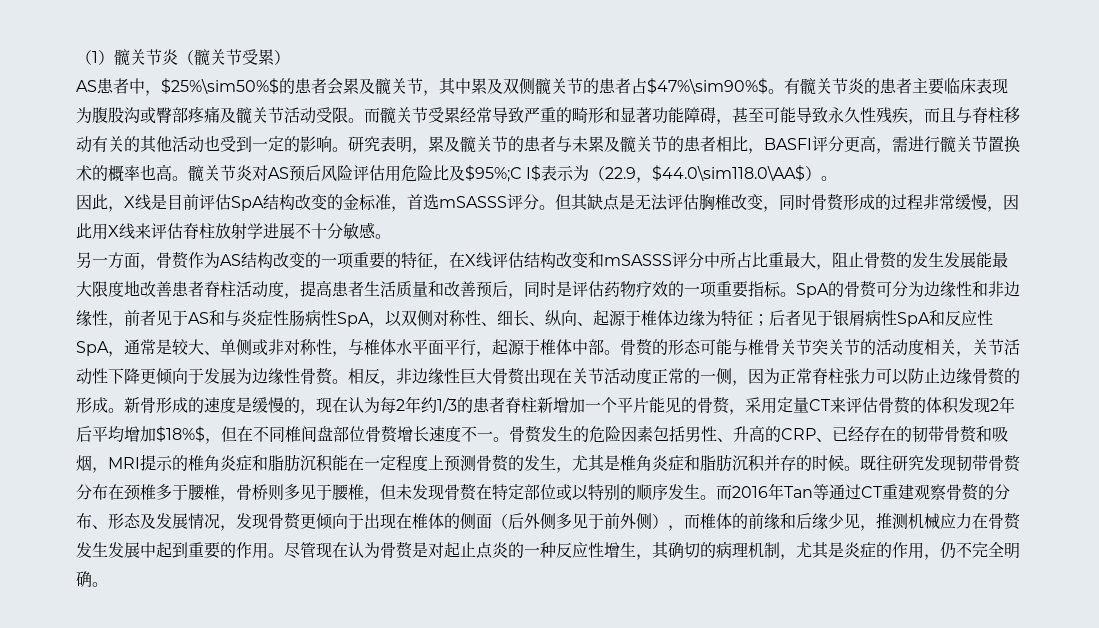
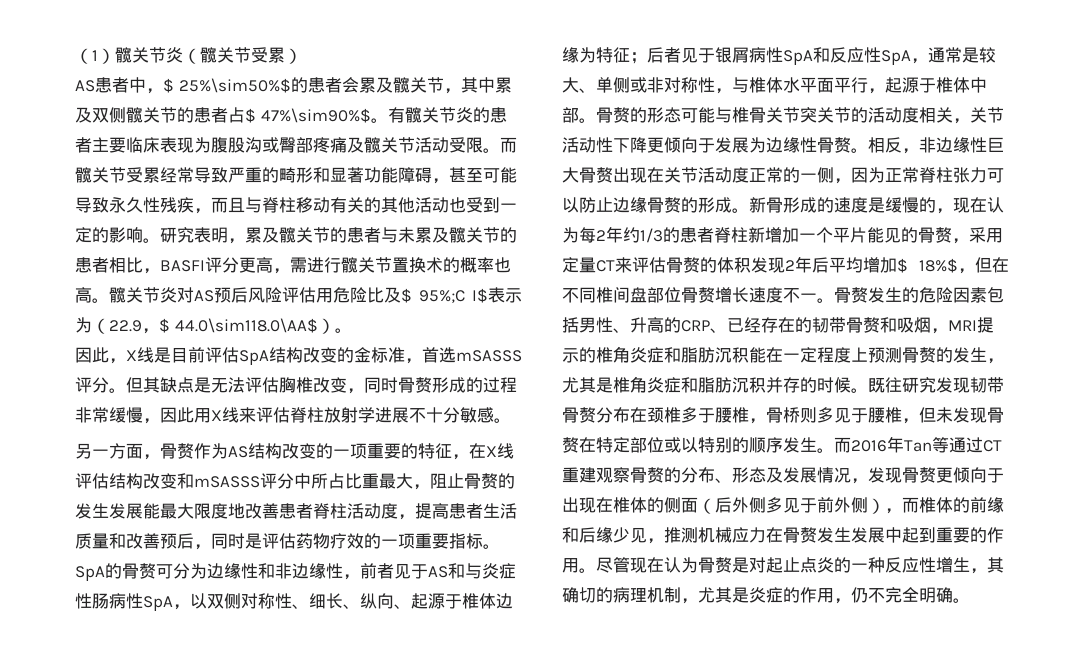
[161,78,279,94] $25%\sim50%$ -> [163,78,291,93] $ 25%\sim50%$
[647,78,768,94] $47%\sim90%$ -> [245,108,371,123] $ 47%\sim90%$
[465,165,522,182] $95%;C -> [401,288,465,303] $ 95%;C
[652,165,806,181] $44.0\sim118.0\AA$ -> [159,318,318,333] $ 44.0\sim118.0\AA$
[156,426,205,442] $18%$ -> [897,258,958,273] $ 18%$

